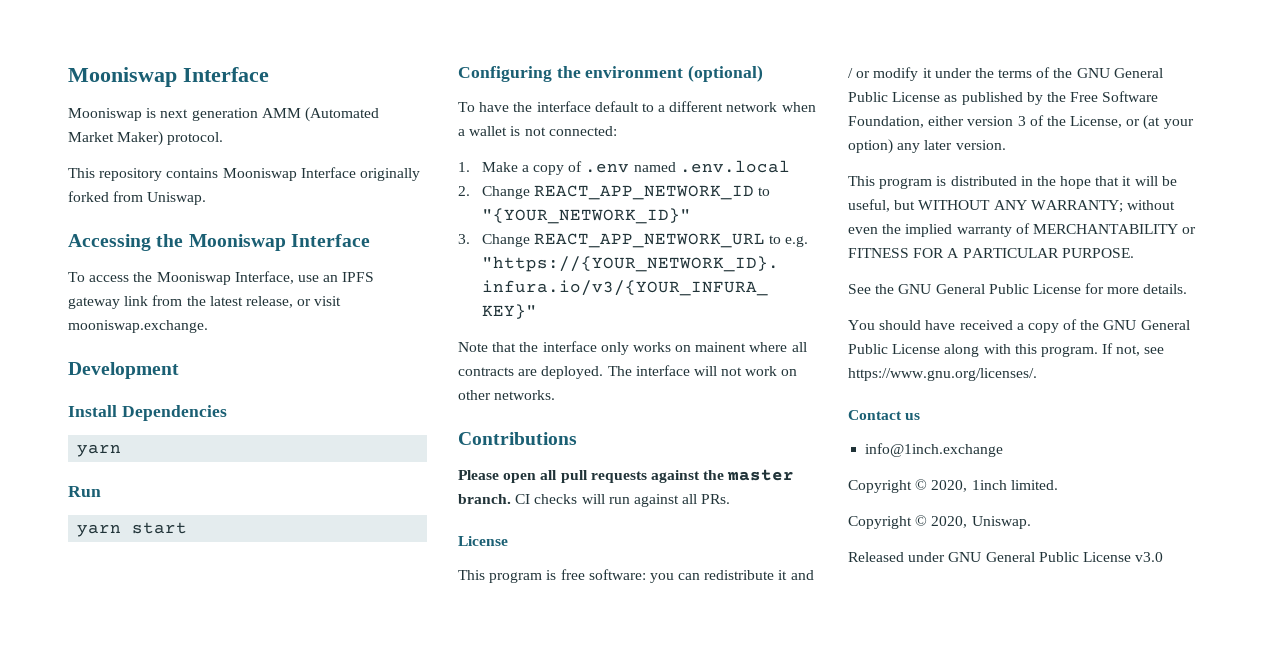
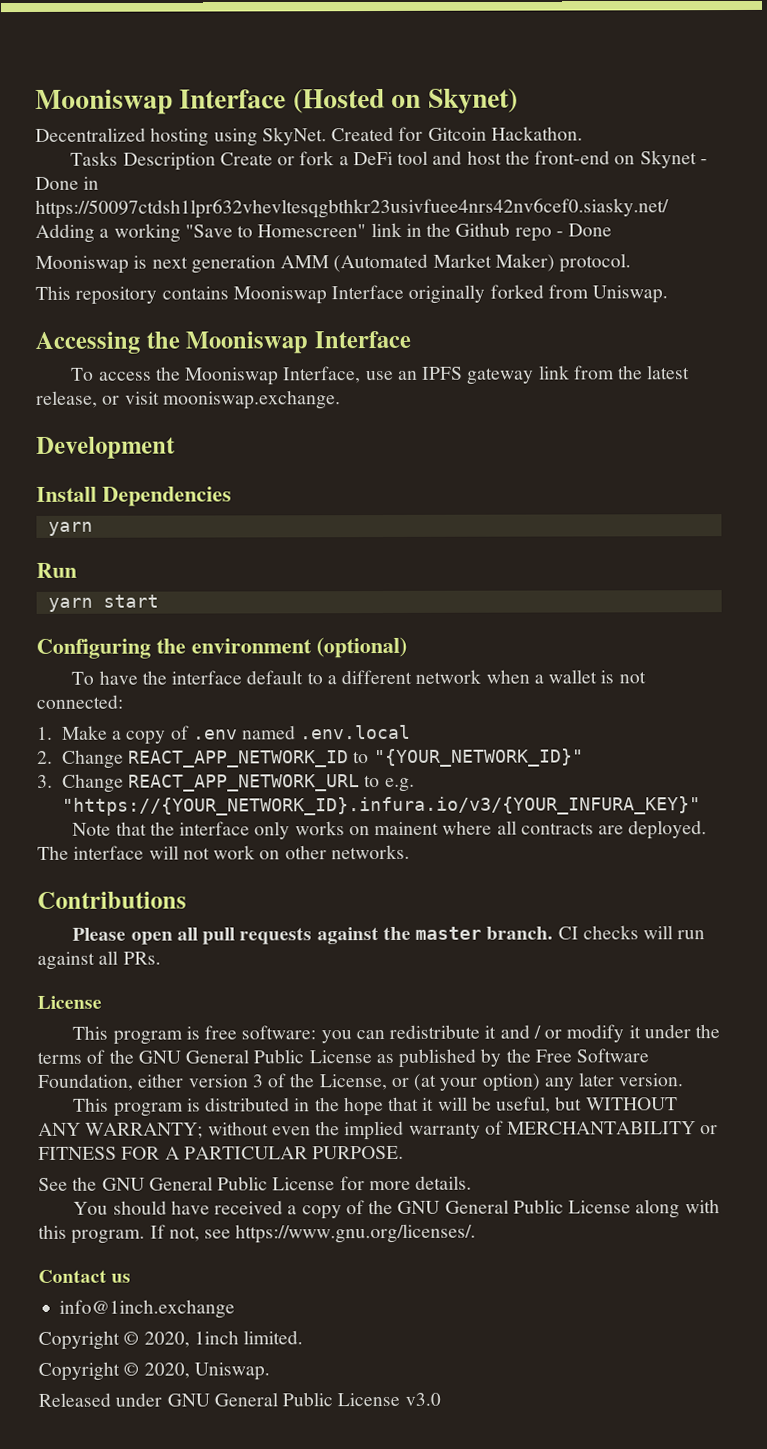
[68,67,269,87] Mooniswap Interface -> [35,88,518,115] [35,126,583,147] [70,150,708,171] [35,176,100,190] [35,198,669,219] [35,222,613,243] Mooniswap Interface (Hosted on Skynet) // Decentralized hosting using SkyNet. Created for Gitcoin Hackathon. // Tasks Description Create or fork a DeFi tool and host the front-end on Skynet - Done in https://50097ctdsh1lpr632vhevltesqgbthkr23usivfuee4nrs42nv6cef0.siasky.net/ Adding a working "Save to Homescreen" link in the Github repo - Done

